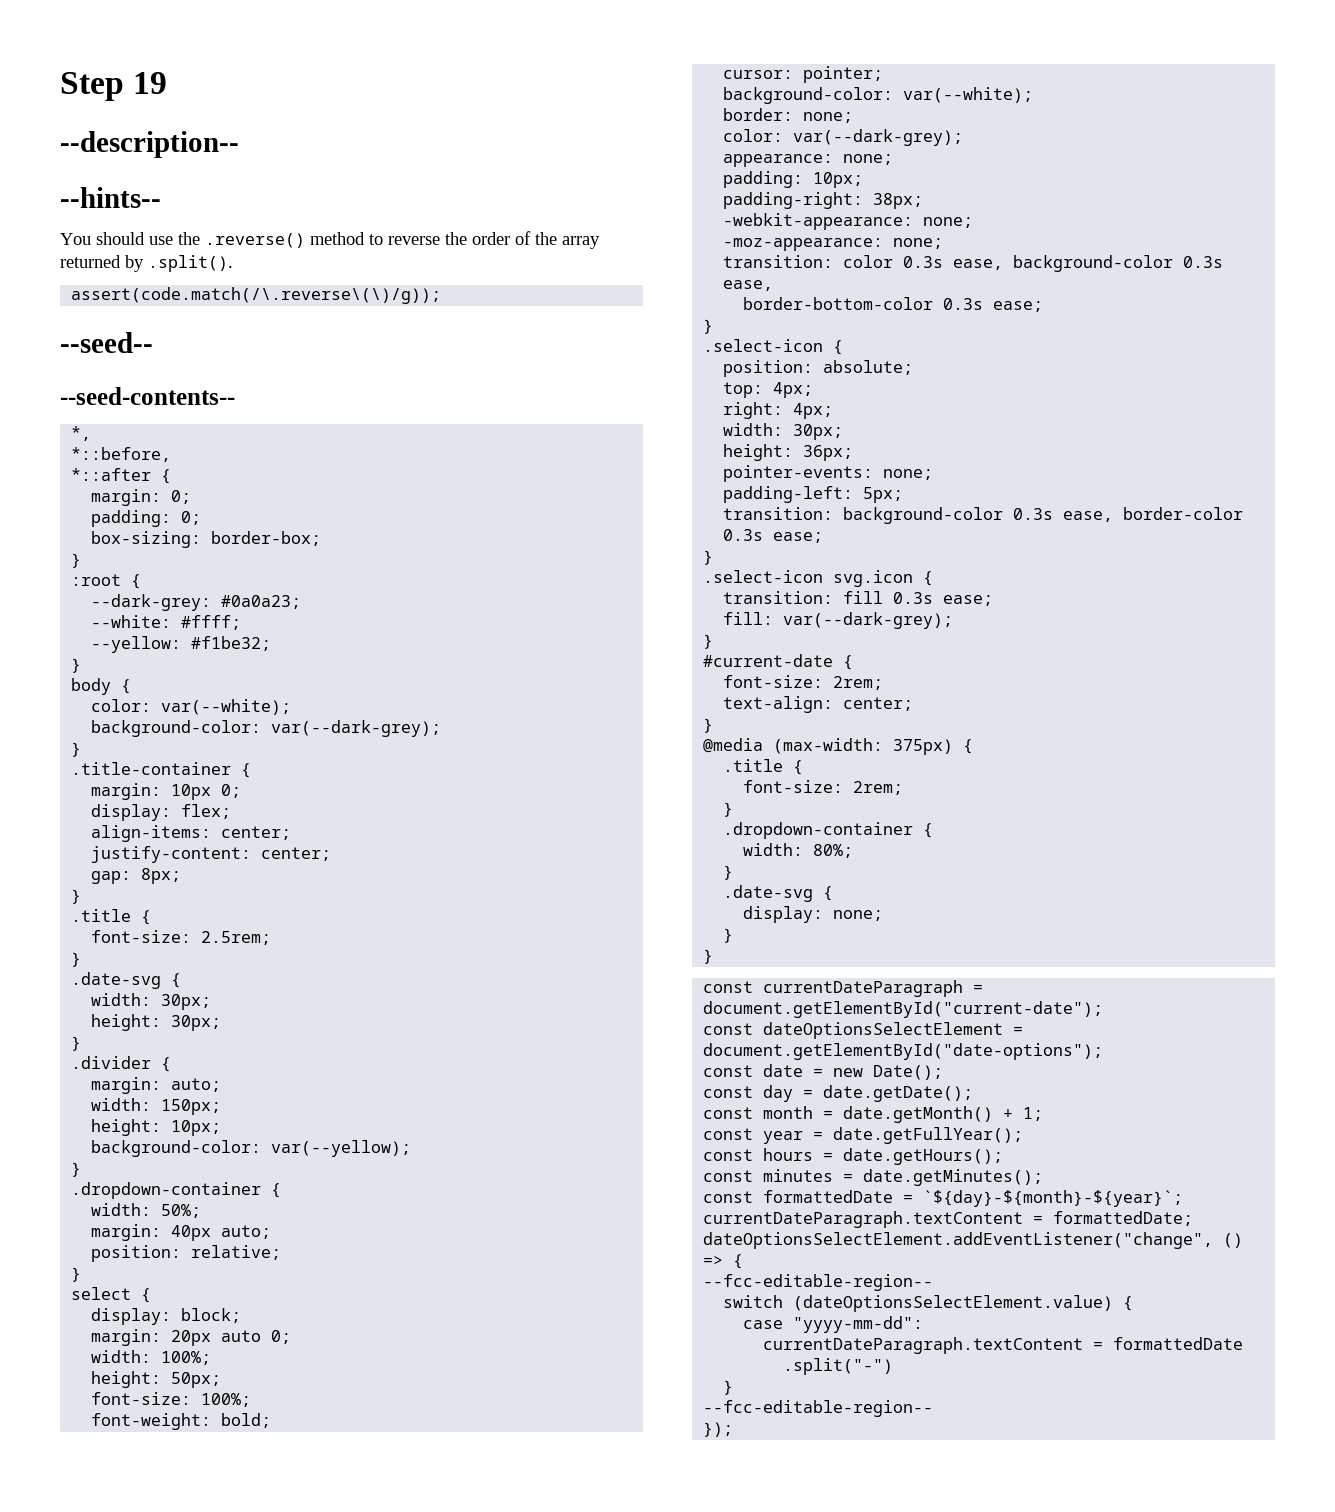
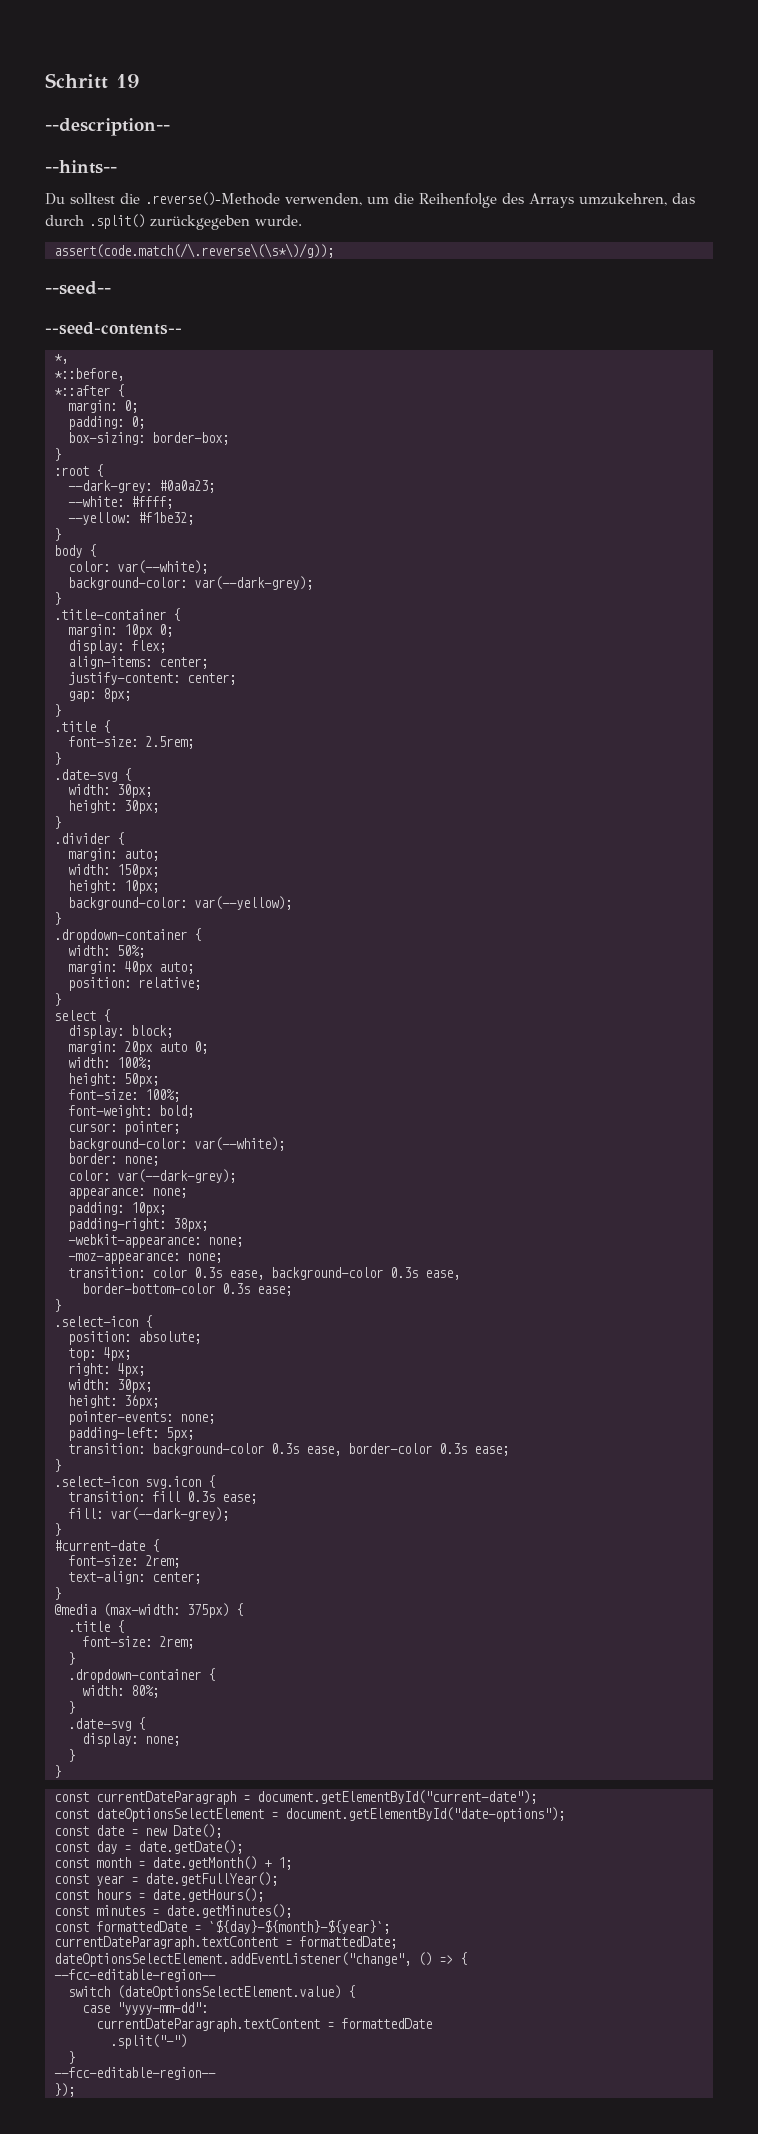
[60,72,124,101] Step -> [45,73,108,89] Schritt
[60,231,600,249] [60,255,233,272] [71,287,442,304] You should use the .reverse() method to reverse the order of the array returned by .split(). // assert(code.match(/\.reverse\(\)/g)); -> [45,192,695,208] [45,214,302,230] [54,243,334,258] Du solltest die .reverse()-Methode verwenden, um die Reihenfolge des Arrays umzukehren, das durch .split() zurückgegeben wurde. // assert(code.match(/\.reverse\(\s*\)/g));

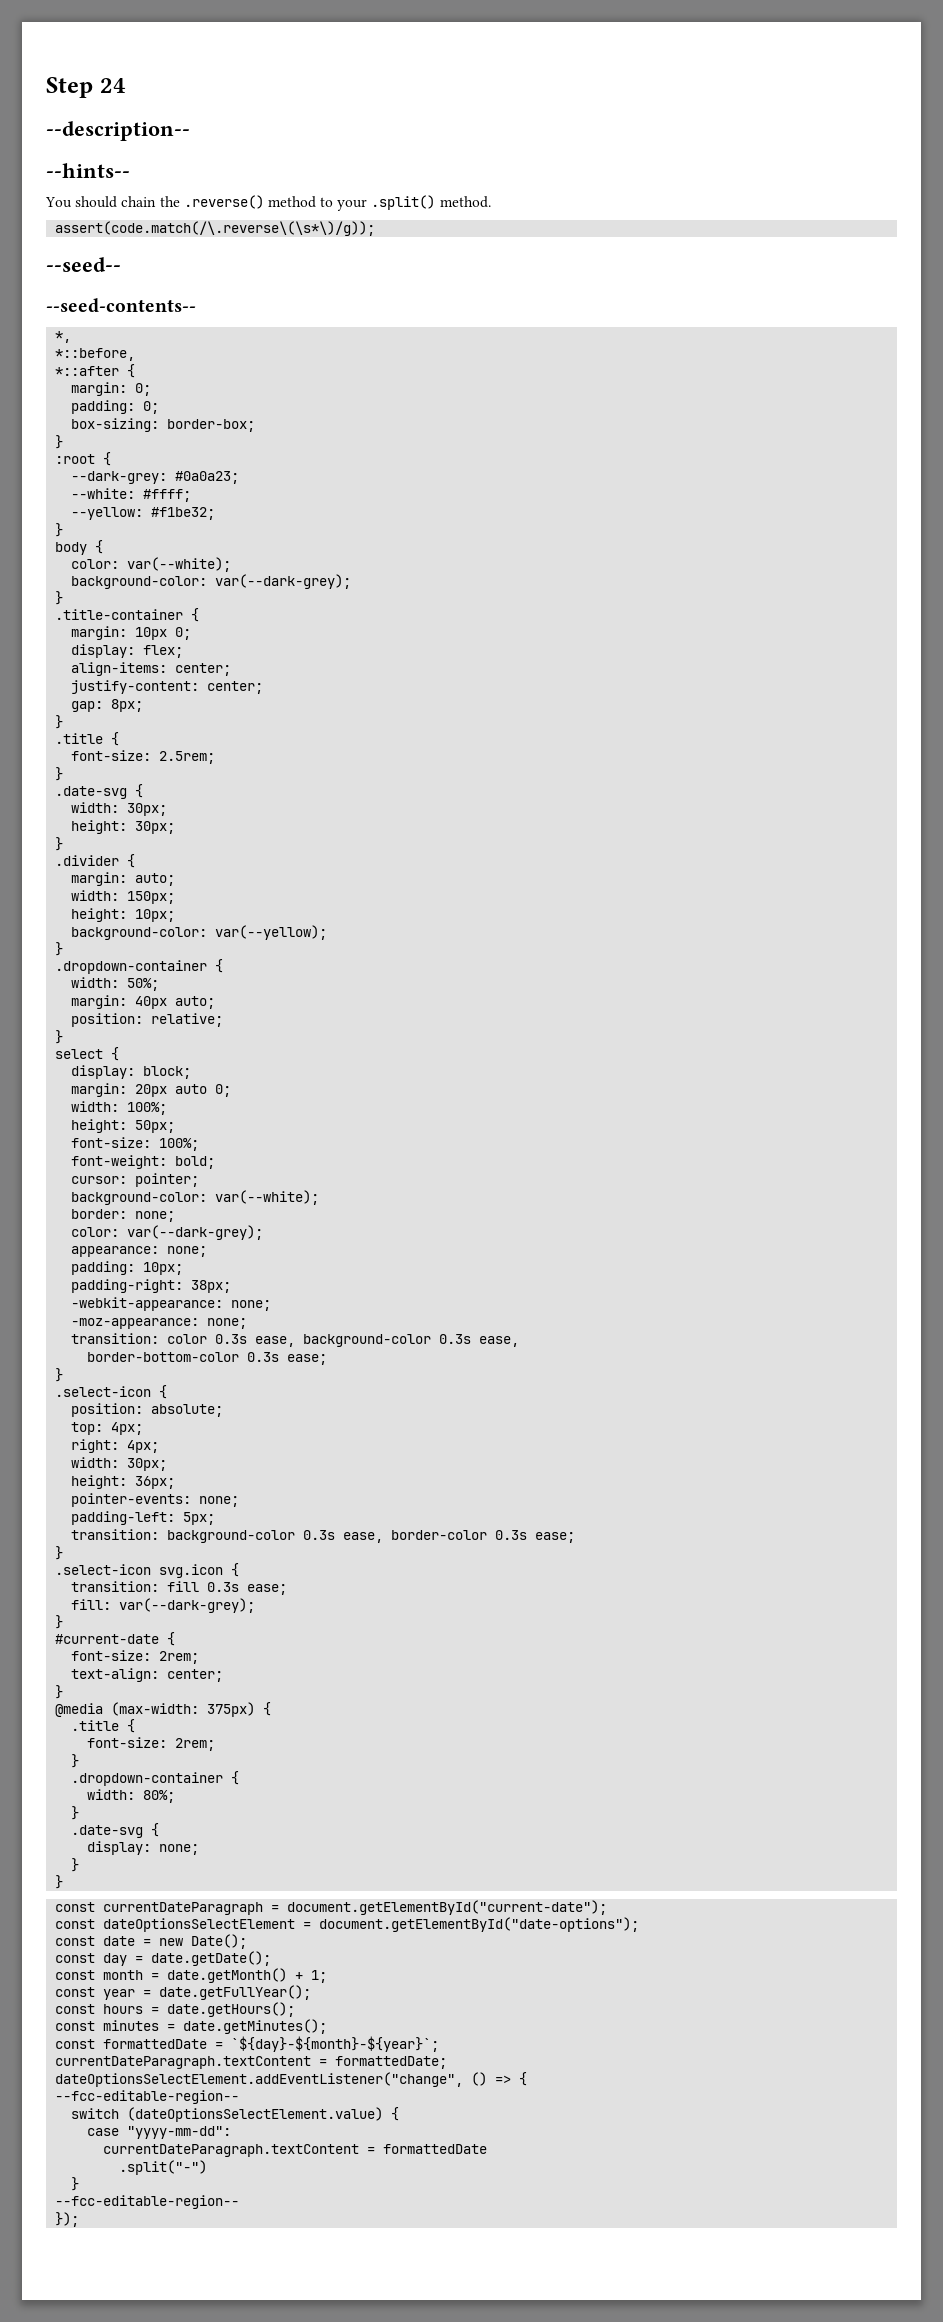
[45,73,140,89] Schritt 19 -> [46,77,126,98] Step 24
[45,192,695,208] [45,214,302,230] Du solltest die .reverse()-Methode verwenden, um die Reihenfolge des Arrays umzukehren, das durch .split() zurückgegeben wurde. -> [45,195,491,211] You should chain the .reverse() method to your .split() method.

